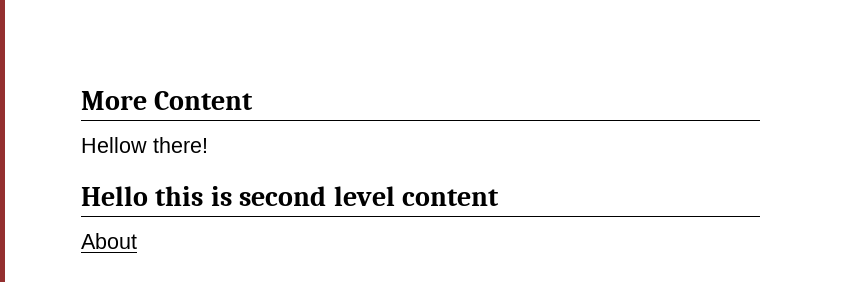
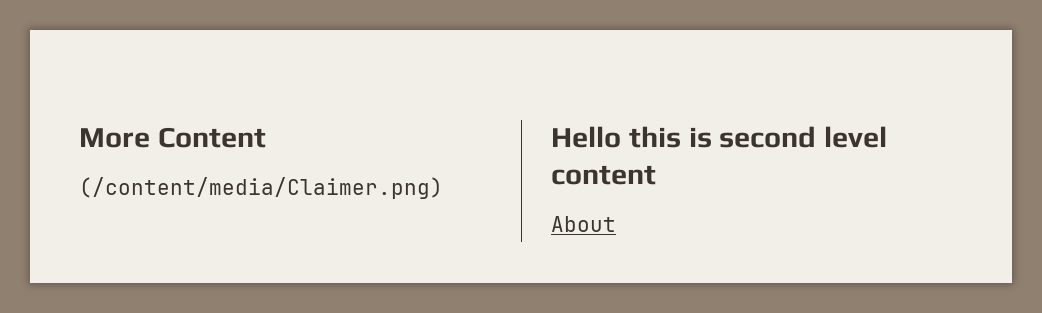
[81,137,208,153] Hellow there! -> [79,177,443,199] (/content/media/Claimer.png)

